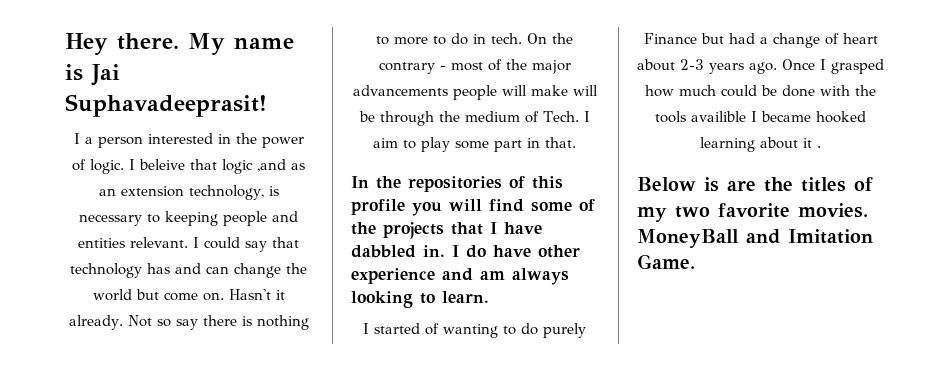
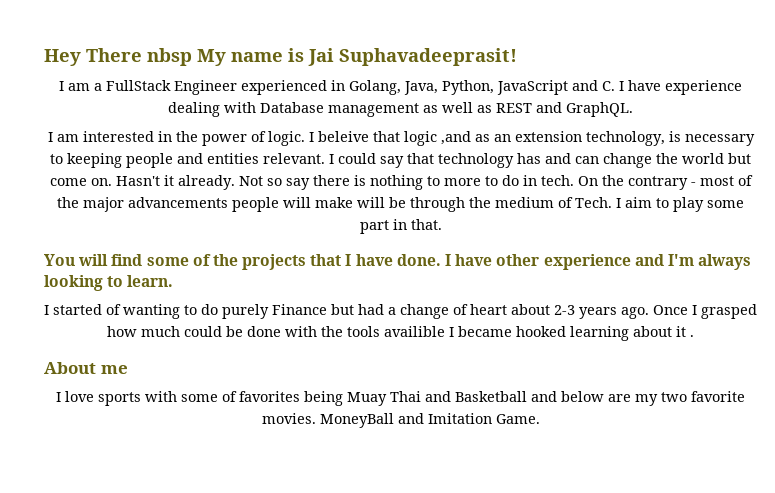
[117,33,179,50] there. -> [86,48,192,66] There nbsp
[84,136,143,148] a person -> [68,80,742,95] [168,102,633,117] [47,132,79,142] am a FullStack Engineer experienced in Golang, Java, Python, JavaScript and C. I have experience dealing with Database management as well as REST and GraphQL. // I am
[351,176,563,192] [351,199,442,216] In the repositories of this profile you -> [44,254,75,266] You
[351,245,486,258] dabbled in. I do -> [396,254,452,266] done. I
[480,271,505,280] am -> [667,254,694,266] I'm
[637,177,873,192] Below is are the titles of -> [44,362,128,374] [56,391,631,406] About me // I love sports with some of favorites being Muay Thai and Basketball and below are

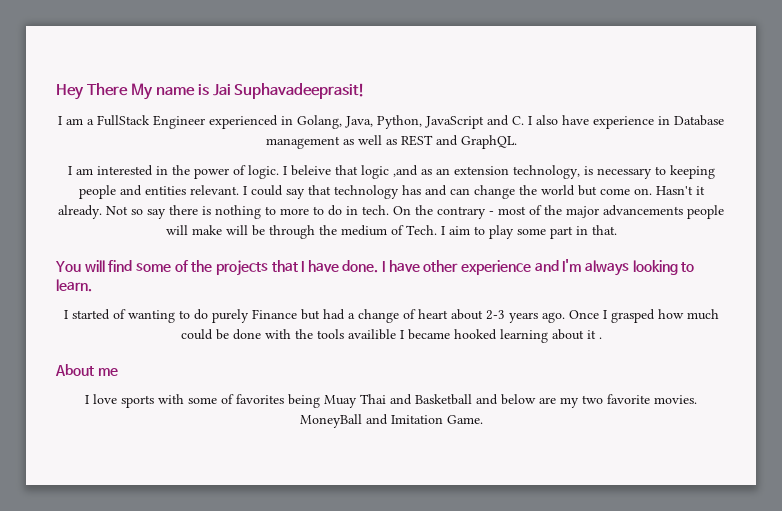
[147,48,192,66] nbsp -> (128, 89) none
(624, 86) none -> [536,115,558,125] also
[168,102,256,117] dealing with -> [658,116,670,125] in

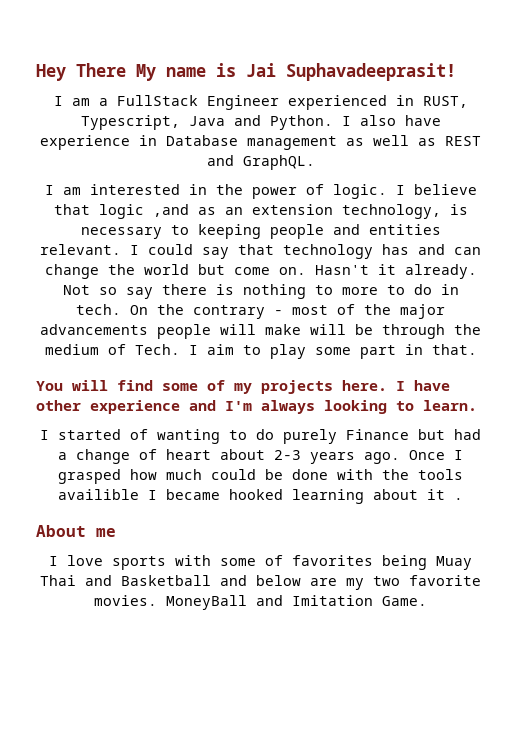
[297,115,524,129] Golang, Java, Python, JavaScript and C. -> [422,96,468,108] [80,115,333,130] RUST, Typescript, Java and Python.
[290,165,331,176] beleive -> [413,184,477,195] believe
[191,260,379,276] the projects that I have done. -> [234,380,387,394] my projects here.

